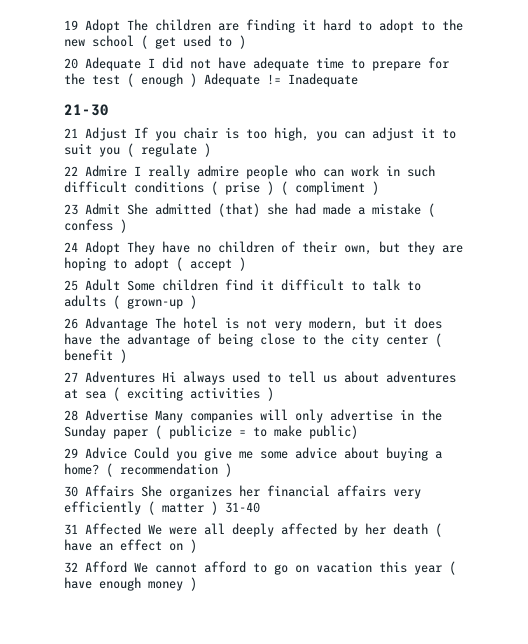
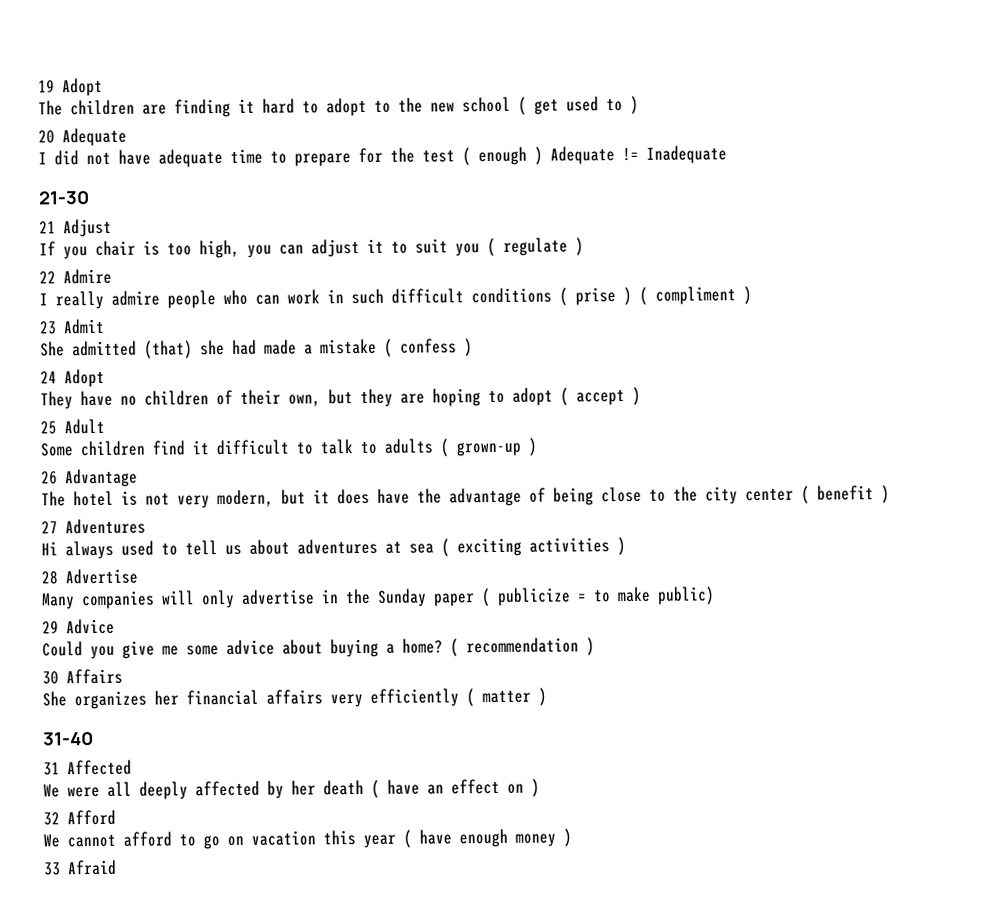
(120, 26) none -> (103, 87) //
(141, 64) none -> (127, 137) //
(127, 134) none -> (112, 228) //
(127, 171) none -> (112, 276) //
(120, 209) none -> (105, 326) //
(120, 248) none -> (105, 378) //
(120, 285) none -> (105, 426) //
(148, 324) none -> (138, 478) //
(155, 377) none -> (146, 526) //
(148, 415) none -> (138, 576) //
(127, 453) none -> (115, 626) //
(134, 491) none -> (123, 676) //
(218, 508) none -> (547, 696) //
(141, 529) none -> (132, 767) //
(127, 567) none -> (116, 817) //
(197, 584) none -> [44,859,117,876] // 33 Afraid

